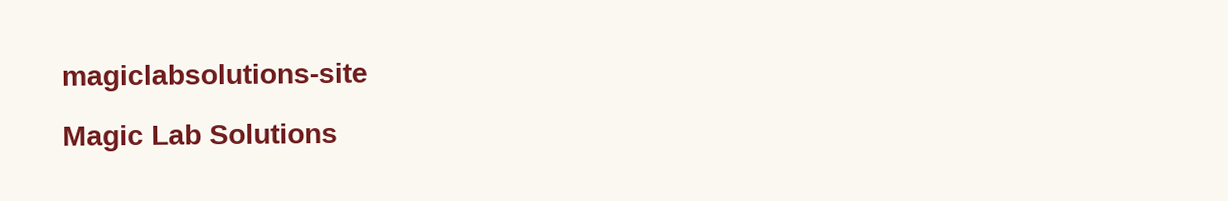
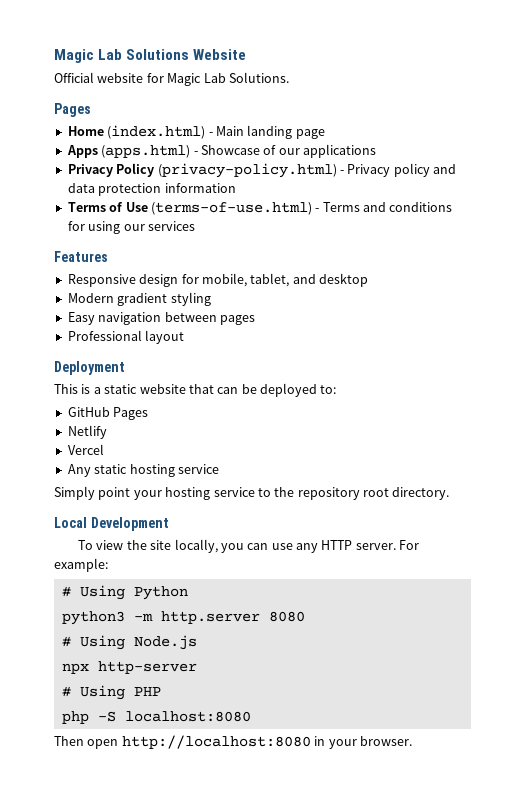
[61,62,368,92] magiclabsolutions-site // -> (54, 56) none
(338, 133) none -> [193,49,247,60] [54,72,289,86] [54,103,91,117] [67,125,325,139] [66,144,376,158] [67,163,456,178] [67,183,236,196] [67,202,453,215] [67,221,195,234] [54,251,108,262] [67,273,368,287] [67,292,211,306] [67,312,255,325] [67,330,185,344] [54,361,125,375] [54,383,337,397] [67,407,149,420] [67,425,107,439] [67,444,104,455] [67,464,219,477] [54,486,450,500] [54,517,169,531] [78,539,420,553] [54,558,108,572] [61,585,188,600] [61,611,305,625] [61,635,197,650] [61,661,197,674] [61,685,161,700] [61,711,251,724] [54,735,412,749] Website // Official website for Magic Lab Solutions. // Pages // Home (index.html) - Main landing page // Apps (apps.html) - Showcase of our applications // Privacy Policy (privacy-policy.html) - Privacy policy and data protection information // Terms of Use (terms-of-use.html) - Terms and conditions for using our services // Features // Responsive design for mobile, tablet, and desktop // Modern gradient styling // Easy navigation between pages // Professional layout // Deployment // This is a static website that can be deployed to: // GitHub Pages // Netlify // Vercel // Any static hosting service // Simply point your hosting service to the repository root directory. // Local Development // To view the site locally, you can use any HTTP server. For example: // # Using Python // python3 -m http.server 8080 // # Using Node.js // npx http-server // # Using PHP // php -S localhost:8080 // Then open http://localhost:8080 in your browser.

